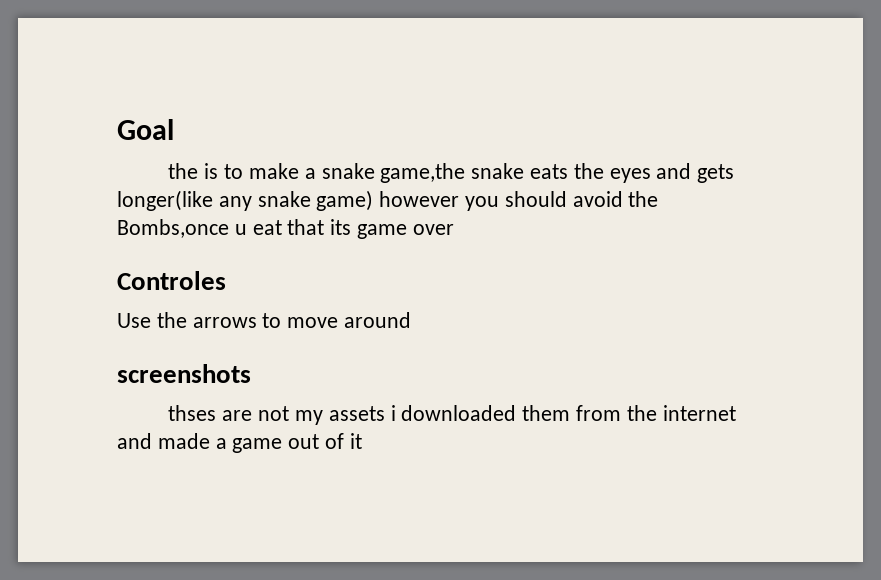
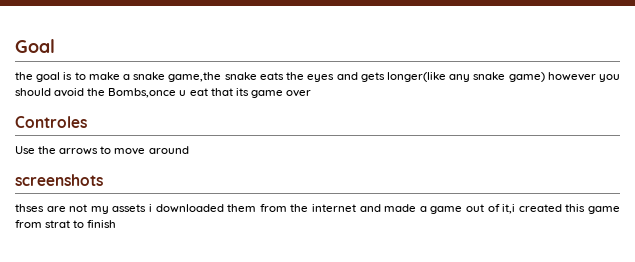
(199, 171) none -> [36,72,61,82] goal
[349,433,362,449] it -> [502,204,621,214] [15,220,117,228] it,i created this game from strat to finish

